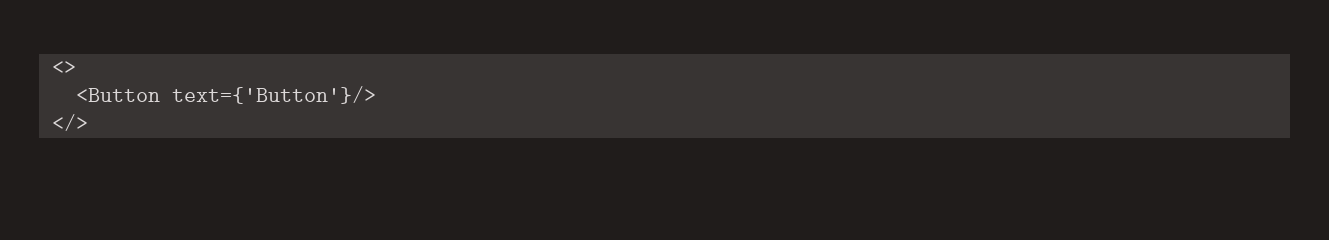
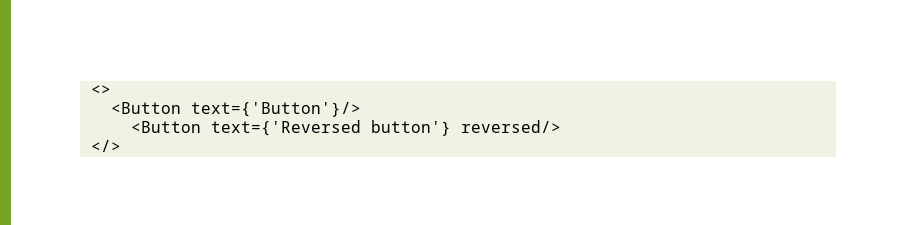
(376, 95) none -> [130,120,561,136] // <Button text={'Reversed button'} reversed/>

